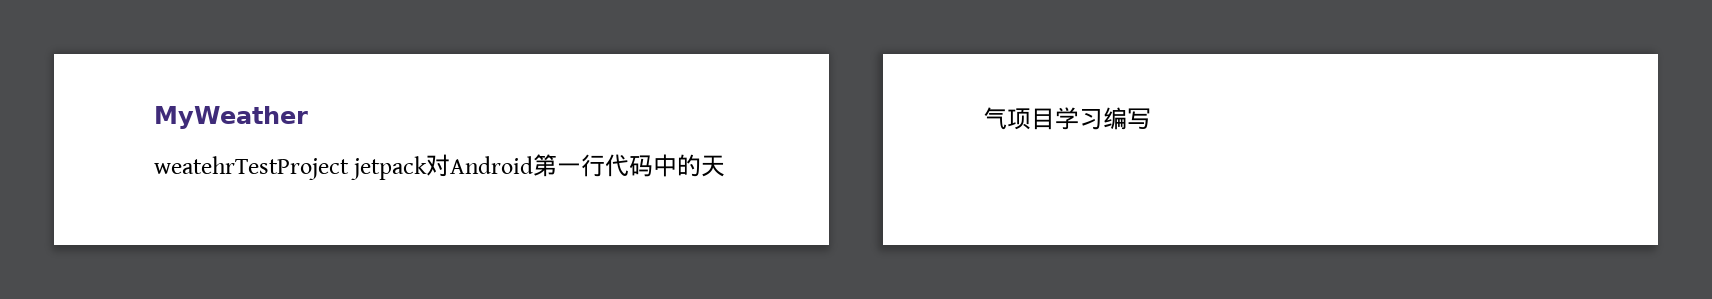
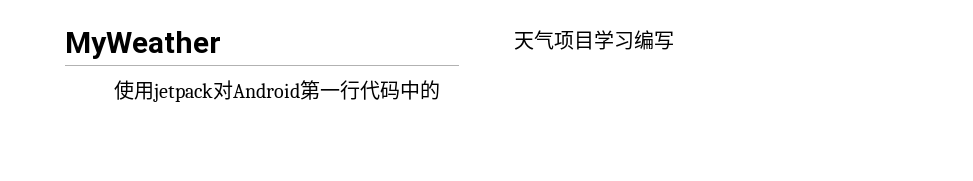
[154,156,349,180] weatehrTestProject -> [114,80,155,100] 使用

